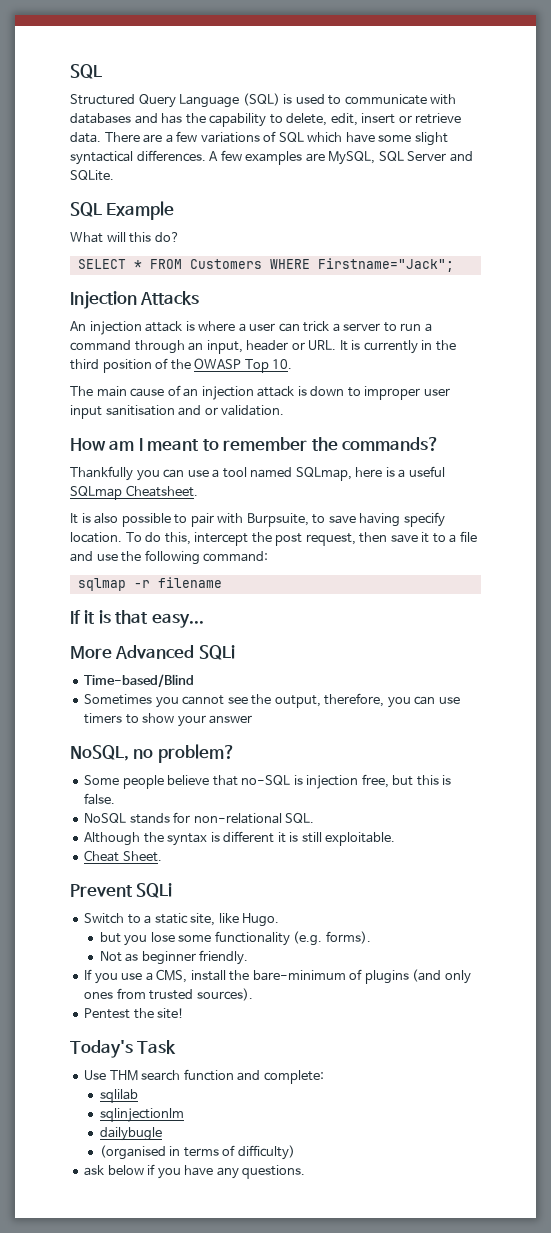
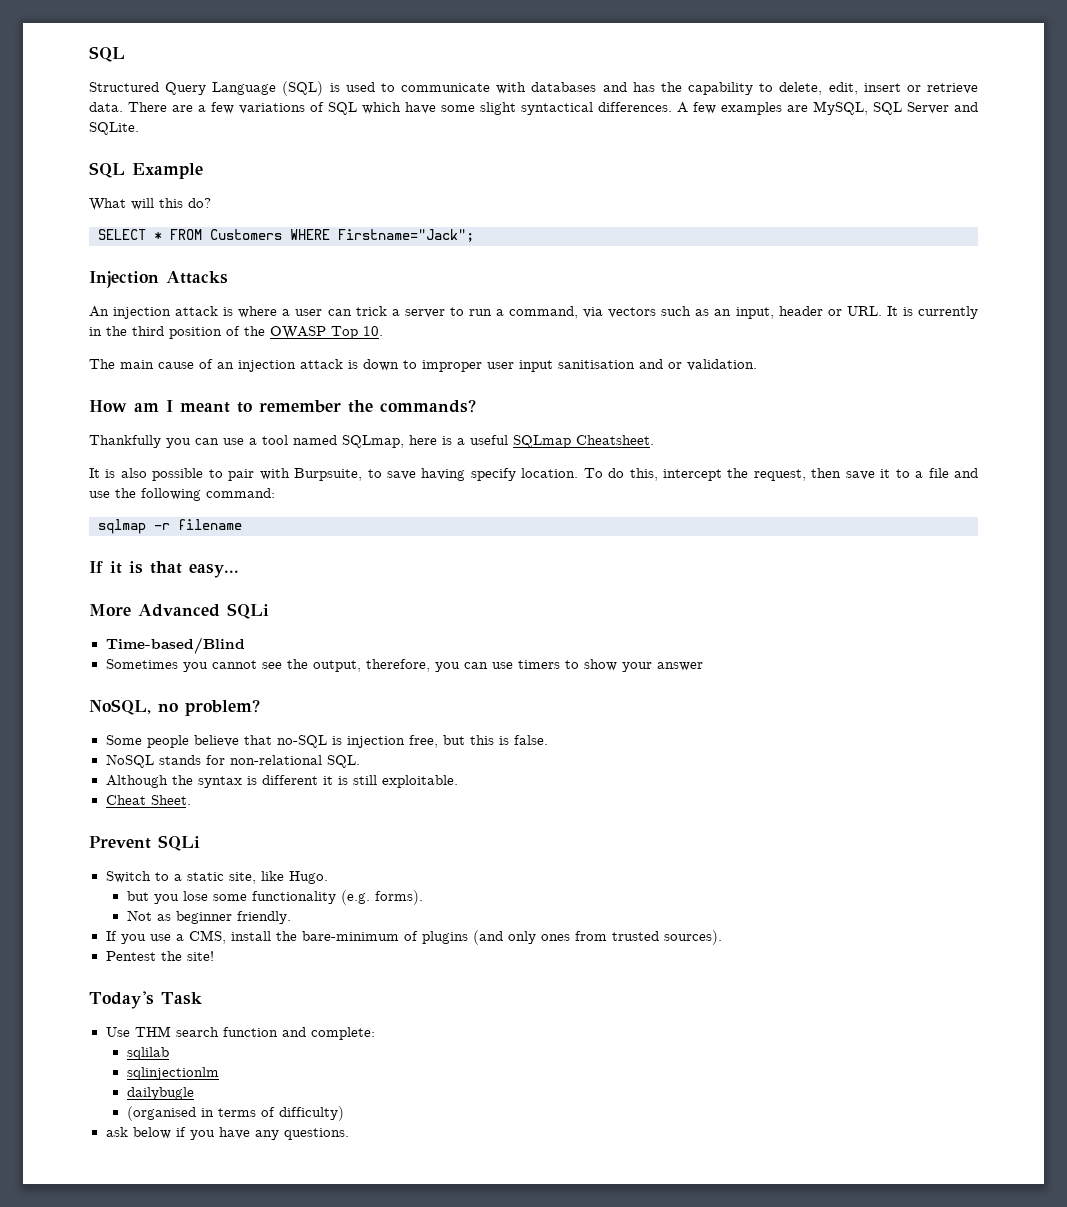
[70,340,185,354] command through -> [509,306,710,319] command, via vectors such as
[275,533,303,546] post -> (749, 473) none

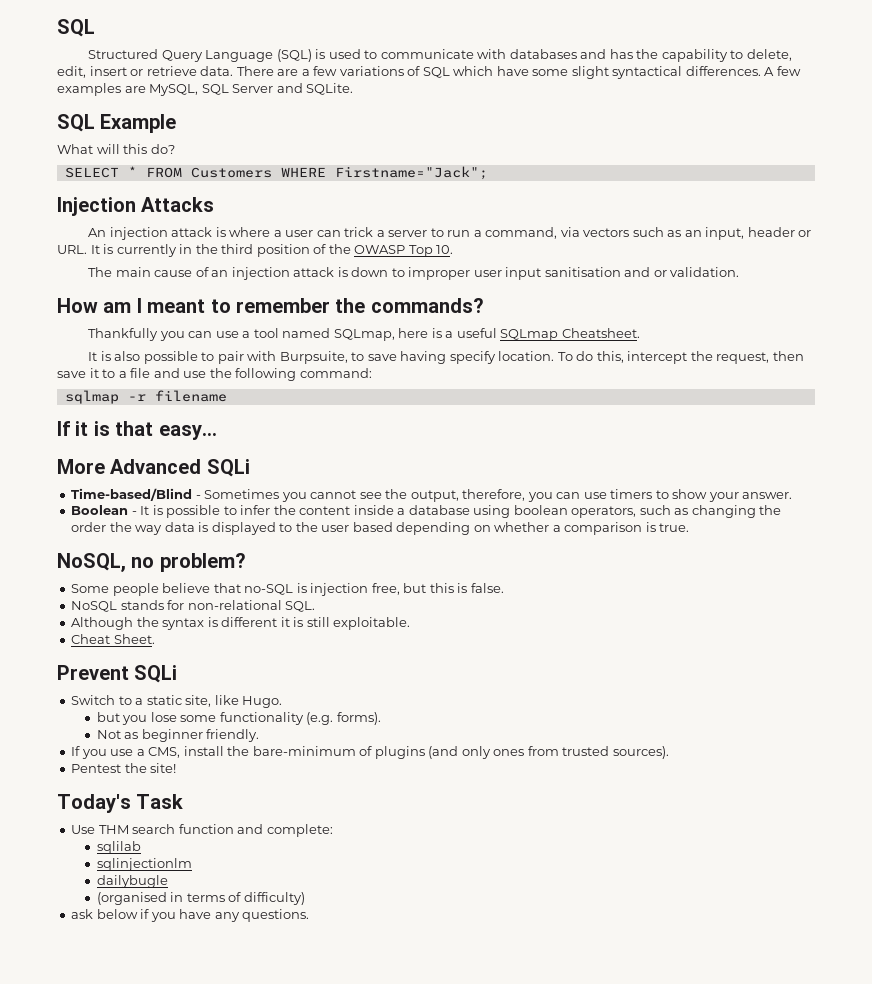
(245, 645) // -> [195,495,201,499] -
[656,662,703,671] answer -> [742,492,793,499] [71,505,782,518] [71,522,690,535] answer. // Boolean - It is possible to infer the content inside a database using boolean operators, such as changing the order the way data is displayed to the user based depending on whether a comparison is true.

